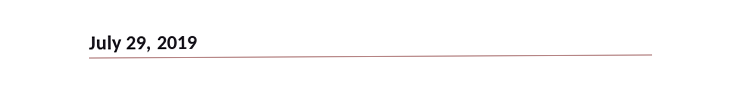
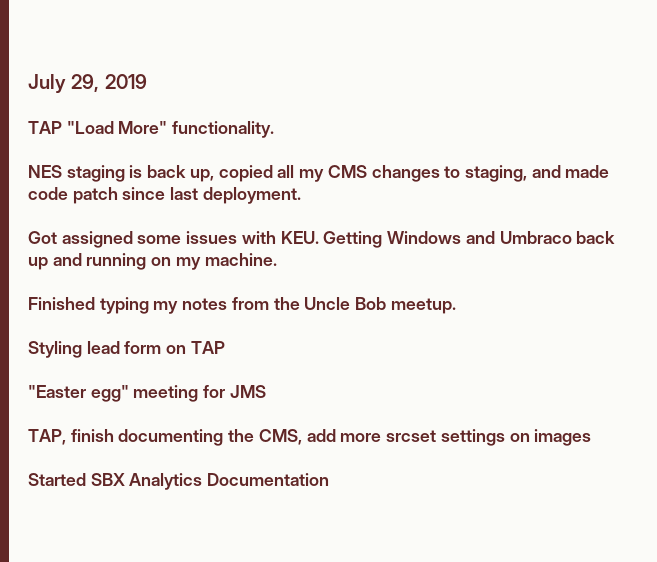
(197, 42) none -> [28,121,275,138] [28,165,610,182] [28,187,301,204] [28,231,616,248] [28,253,277,270] [28,297,456,314] [28,341,225,358] [28,385,266,402] [28,429,592,446] [28,473,330,490] // TAP "Load More" functionality. // NES staging is back up, copied all my CMS changes to staging, and made code patch since last deployment. // Got assigned some issues with KEU. Getting Windows and Umbraco back up and running on my machine. // Finished typing my notes from the Uncle Bob meetup. // Styling lead form on TAP // "Easter egg" meeting for JMS // TAP, finish documenting the CMS, add more srcset settings on images // Started SBX Analytics Documentation

